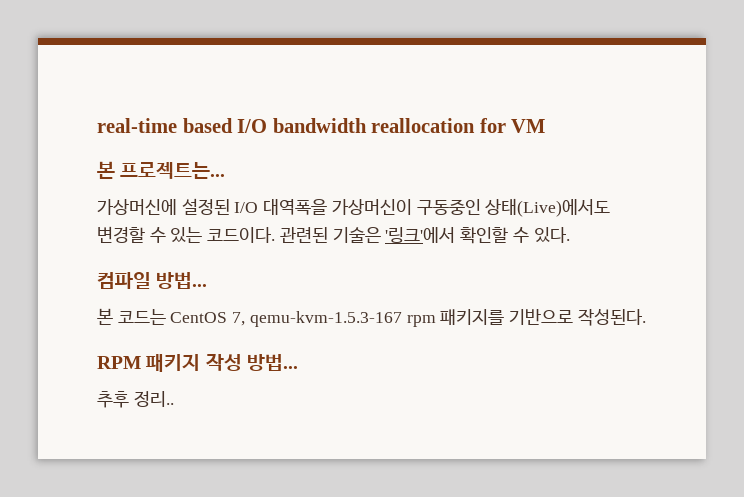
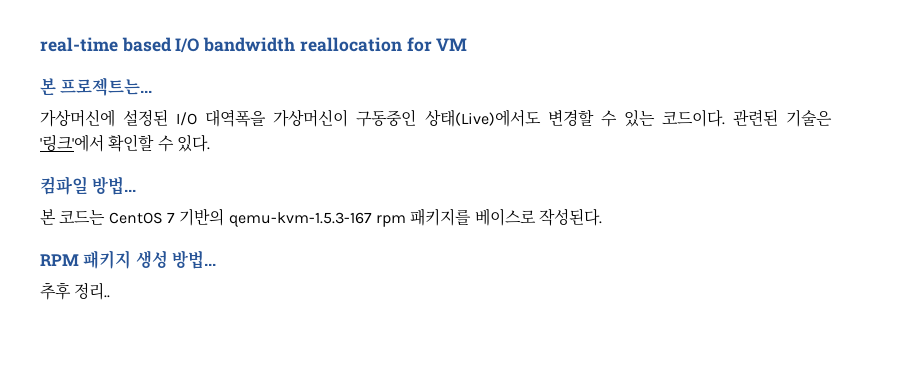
[232,312,246,326] 7, -> [166,208,225,226] 7 기반의
[509,309,574,325] 기반으로 -> [474,208,536,226] 베이스로
[205,353,242,371] 작성 -> [135,250,168,268] 생성

